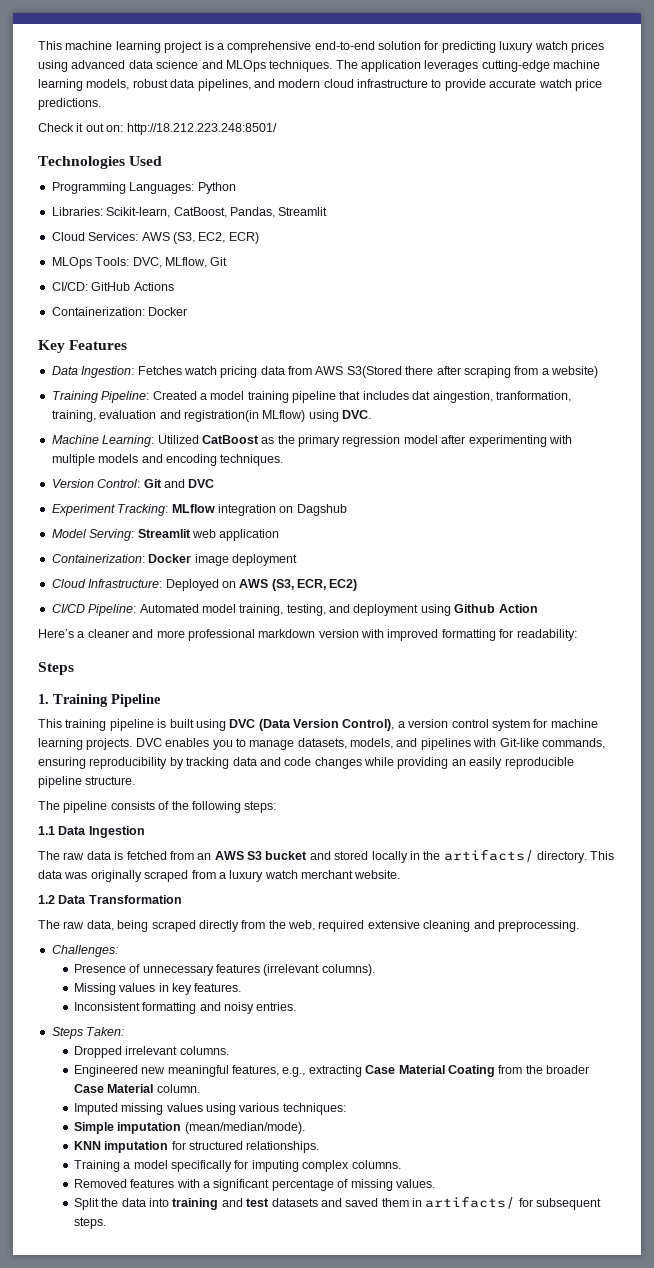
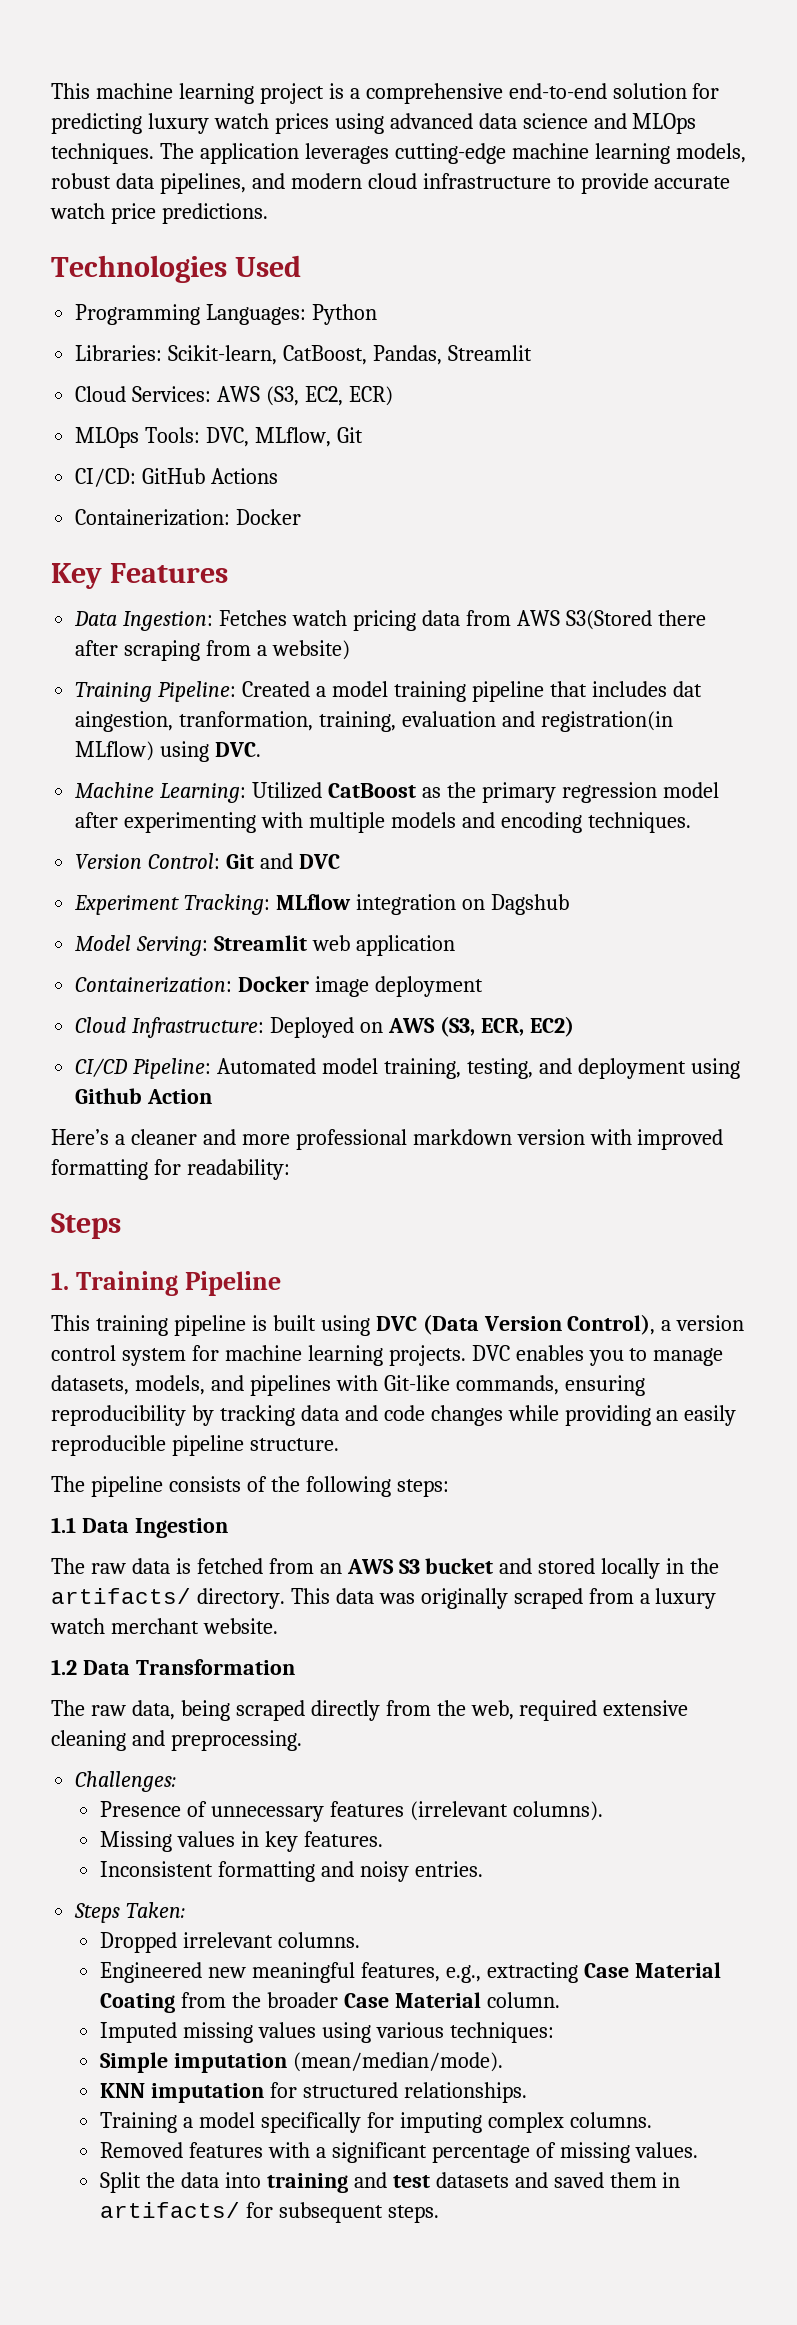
[38,123,277,135] // Check it out on: http://18.212.223.248:8501/ -> (268, 213) none

